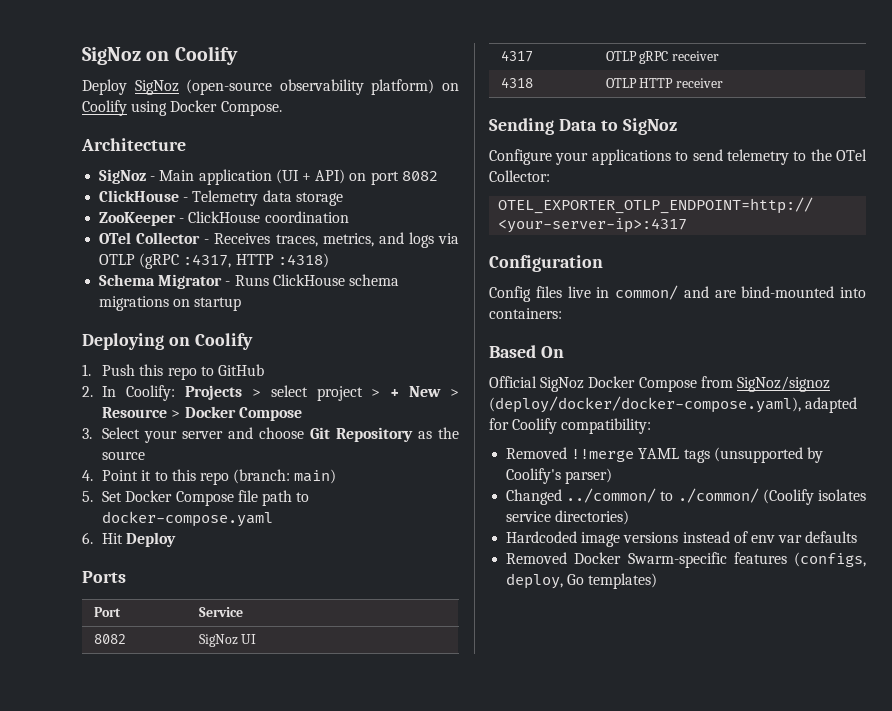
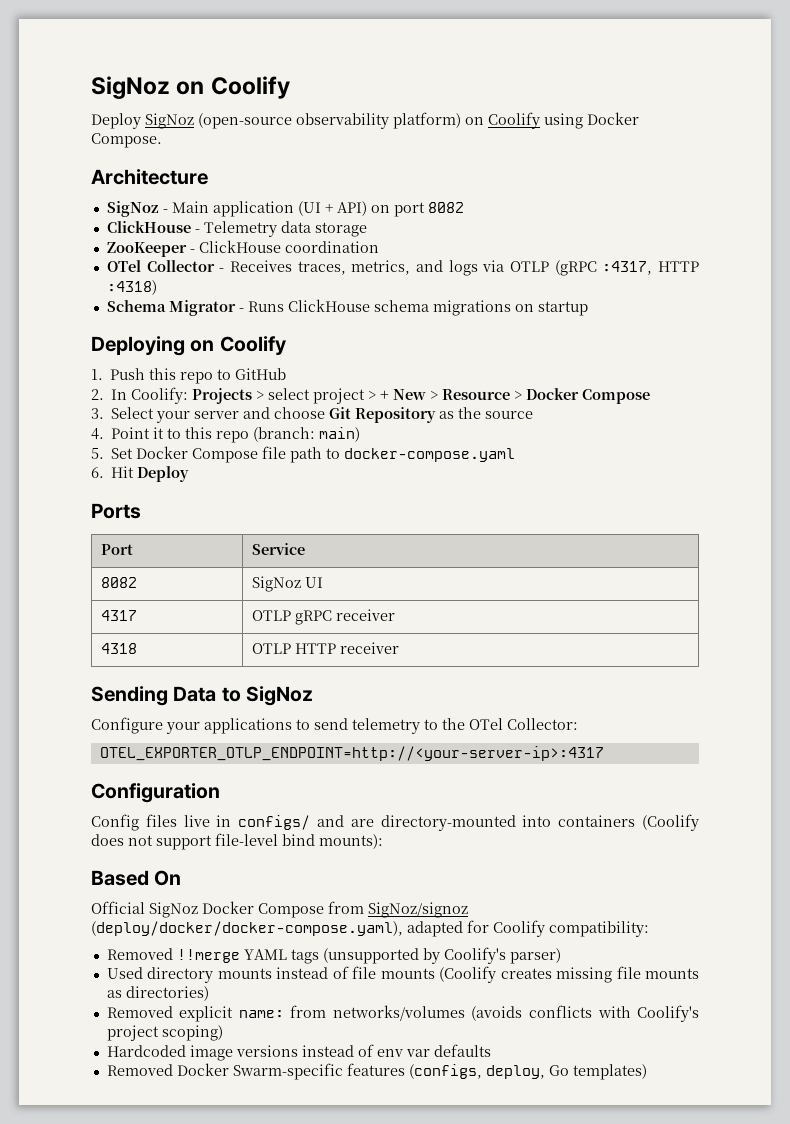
[615,285,678,300] common/ -> [238,815,311,830] configs/
[741,286,866,298] [489,308,562,319] bind-mounted into containers: -> [380,814,699,831] [91,833,383,850] directory-mounted into containers (Coolify does not support file-level bind mounts):
[506,488,866,505] [506,510,630,525] Changed ../common/ to ./common/ (Coolify isolates service directories) -> [106,966,699,983] [106,986,209,1001] [106,1005,700,1022] [106,1025,223,1041] Used directory mounts instead of file mounts (Coolify creates missing file mounts as directories) // Removed explicit name: from networks/volumes (avoids conflicts with Coolify's project scoping)

